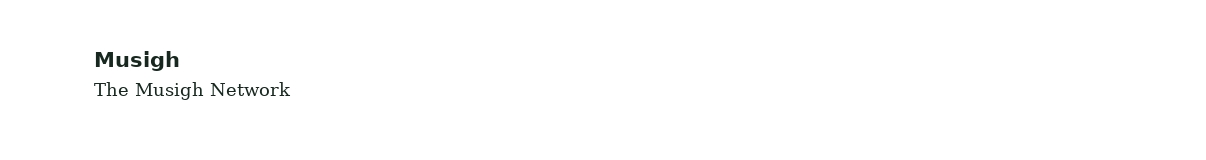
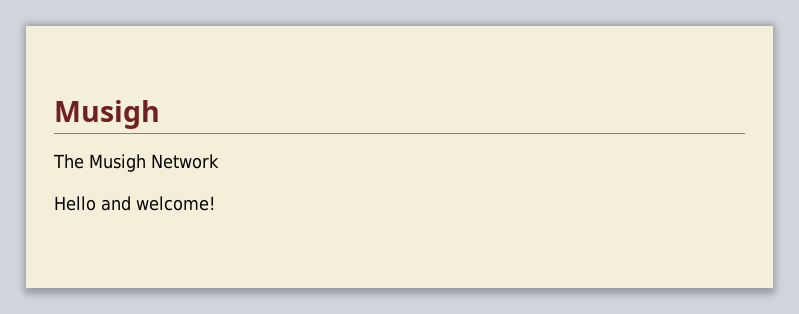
(291, 89) none -> [54,196,215,211] // Hello and welcome!

